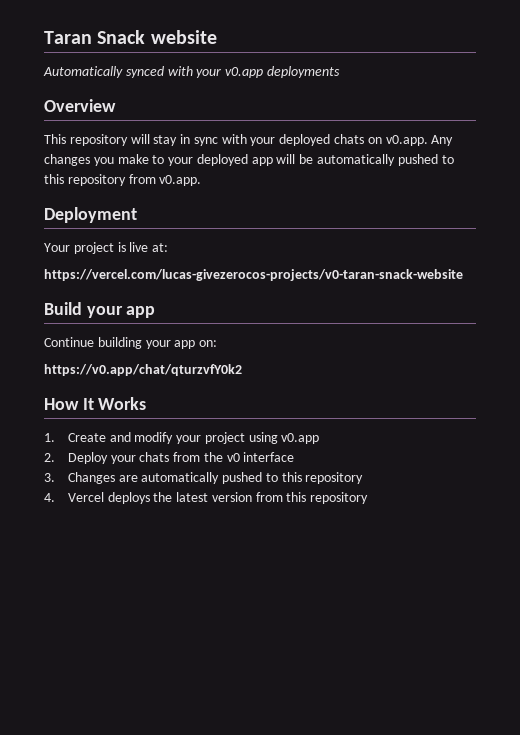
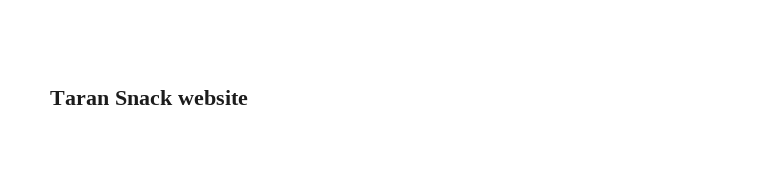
[43,66,340,78] [44,99,116,112] [44,134,454,146] [44,154,454,166] [44,174,202,186] [44,207,137,223] [44,242,169,254] [44,269,463,281] [44,302,156,318] [44,337,218,349] [44,364,242,376] [44,397,147,410] [44,432,320,444] [44,452,295,464] [44,472,364,484] [44,492,369,504] // Automatically synced with your v0.app deployments // Overview // This repository will stay in sync with your deployed chats on v0.app. Any changes you make to your deployed app will be automatically pushed to this repository from v0.app. // Deployment // Your project is live at: // https://vercel.com/lucas-givezerocos-projects/v0-taran-snack-website // Build your app // Continue building your app on: // https://v0.app/chat/qturzvfY0k2 // How It Works // 1. Create and modify your project using v0.app // 2. Deploy your chats from the v0 interface // 3. Changes are automatically pushed to this repository // 4. Vercel deploys the latest version from this repository -> (248, 97) none

